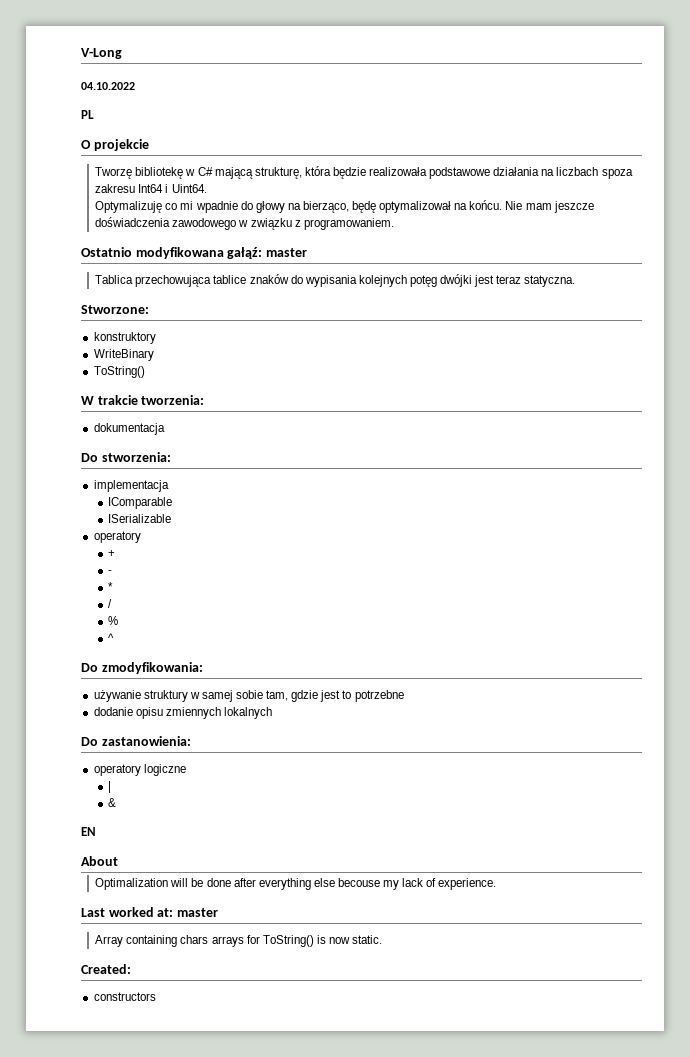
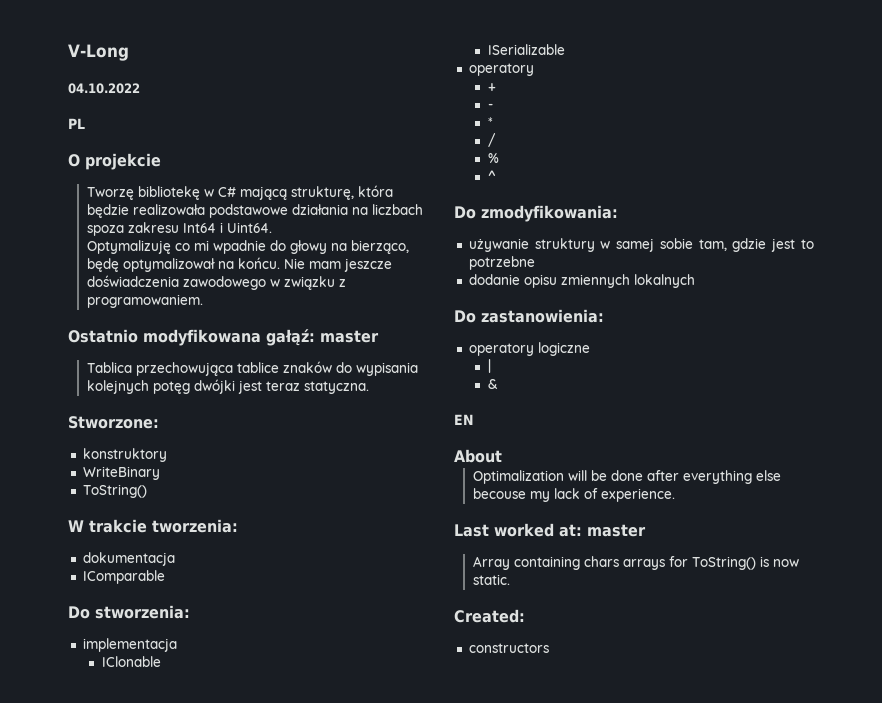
(165, 429) none -> [82,570,165,584] // IComparable
[107,497,172,509] IComparable -> [101,656,161,667] IClonable

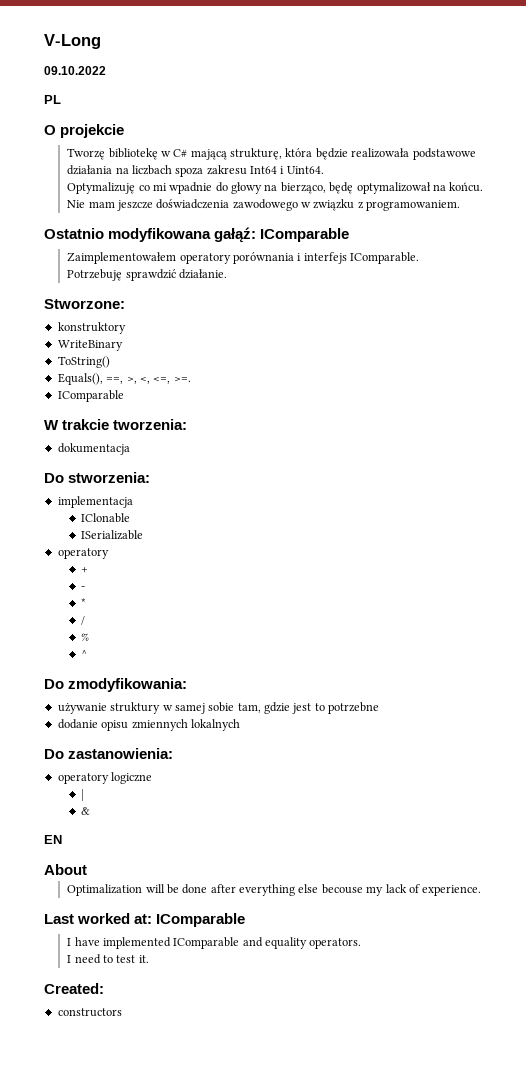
[68,83,140,94] 04.10.2022 -> [44,66,106,75] 09.10.2022
[320,330,379,343] [86,361,418,376] [86,379,369,394] [68,416,159,429] [82,448,167,462] [82,466,160,480] [82,484,147,498] master // Tablica przechowująca tablice znaków do wypisania kolejnych potęg dwójki jest teraz statyczna. // Stworzone: // konstruktory // WriteBinary // ToString() -> [260,228,350,242] [67,252,420,264] [67,269,227,281] [44,299,125,309] [57,322,126,334] [57,340,123,351] [57,356,110,368] [57,373,191,385] [57,390,124,402] IComparable // Zaimplementowałem operatory porównania i interfejs IComparable. // Potrzebuję sprawdzić działanie. // Stworzone: // konstruktory // WriteBinary // ToString() // Equals(), ==, >, <, <=, >=. // IComparable
[82,570,165,584] // IComparable -> (130, 449) none
[587,524,646,537] [472,556,799,570] [472,574,510,585] master // Array containing chars arrays for ToString() is now static. -> [156,913,246,927] [67,937,362,949] [67,954,149,964] IComparable // I have implemented IComparable and equality operators. // I need to test it.

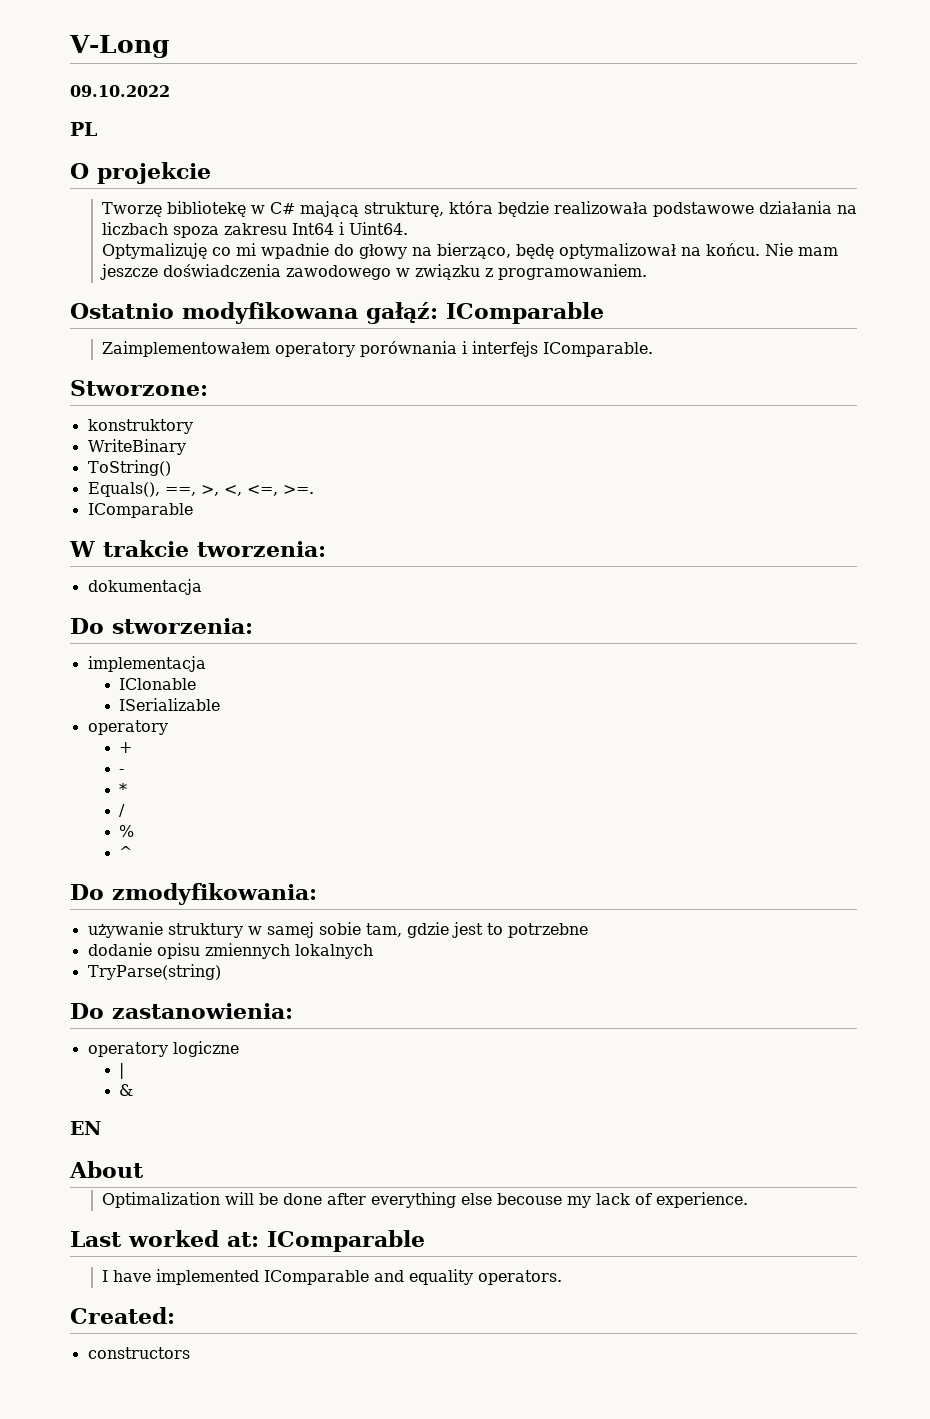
[67,269,227,281] // Potrzebuję sprawdzić działanie. -> (653, 349) none
(240, 725) none -> [87,964,221,980] // TryParse(string)
[67,954,149,964] // I need to test it. -> (562, 1277) none

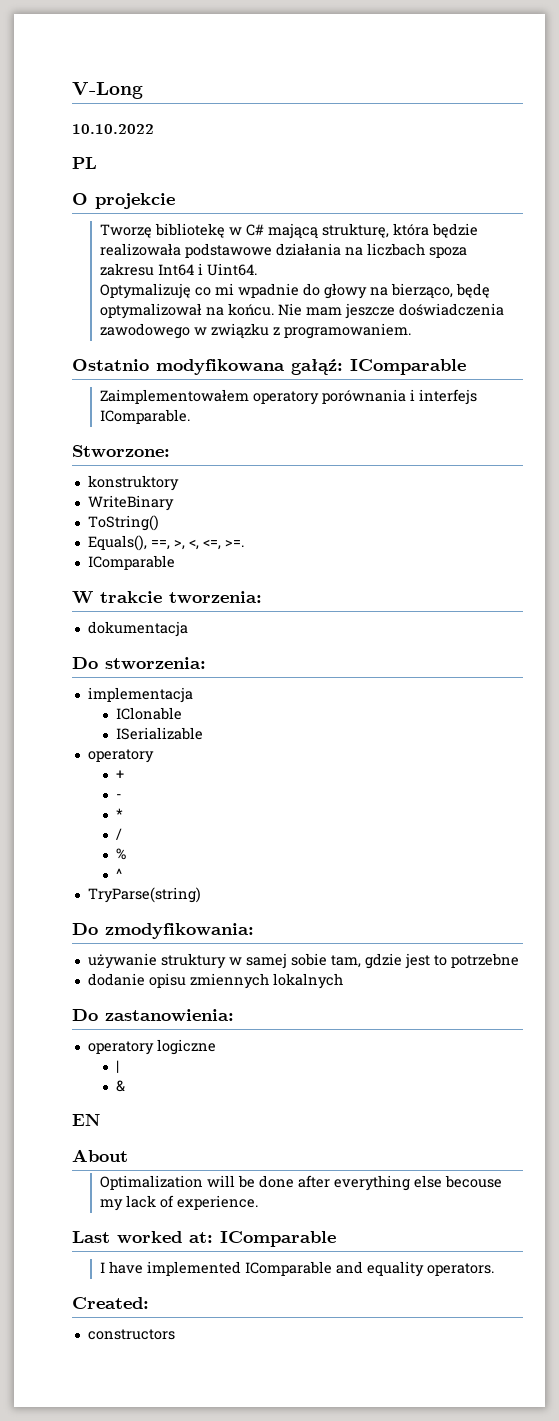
[70,85,170,97] 09.10.2022 -> [72,124,154,134] 10.10.2022
(133, 852) none -> [87,887,201,903] // TryParse(string)
[87,964,221,980] // TryParse(string) -> (343, 981) none

